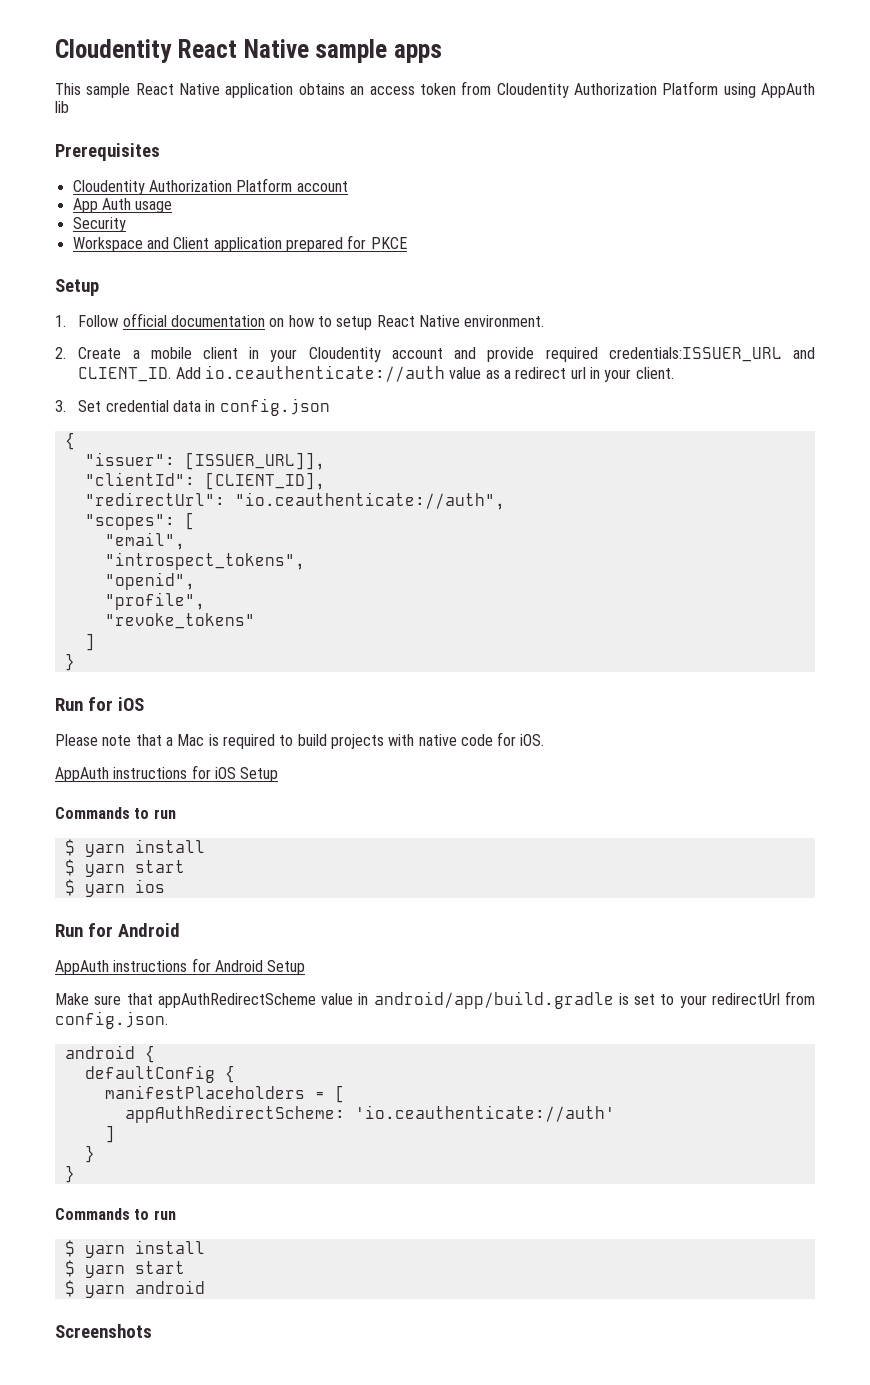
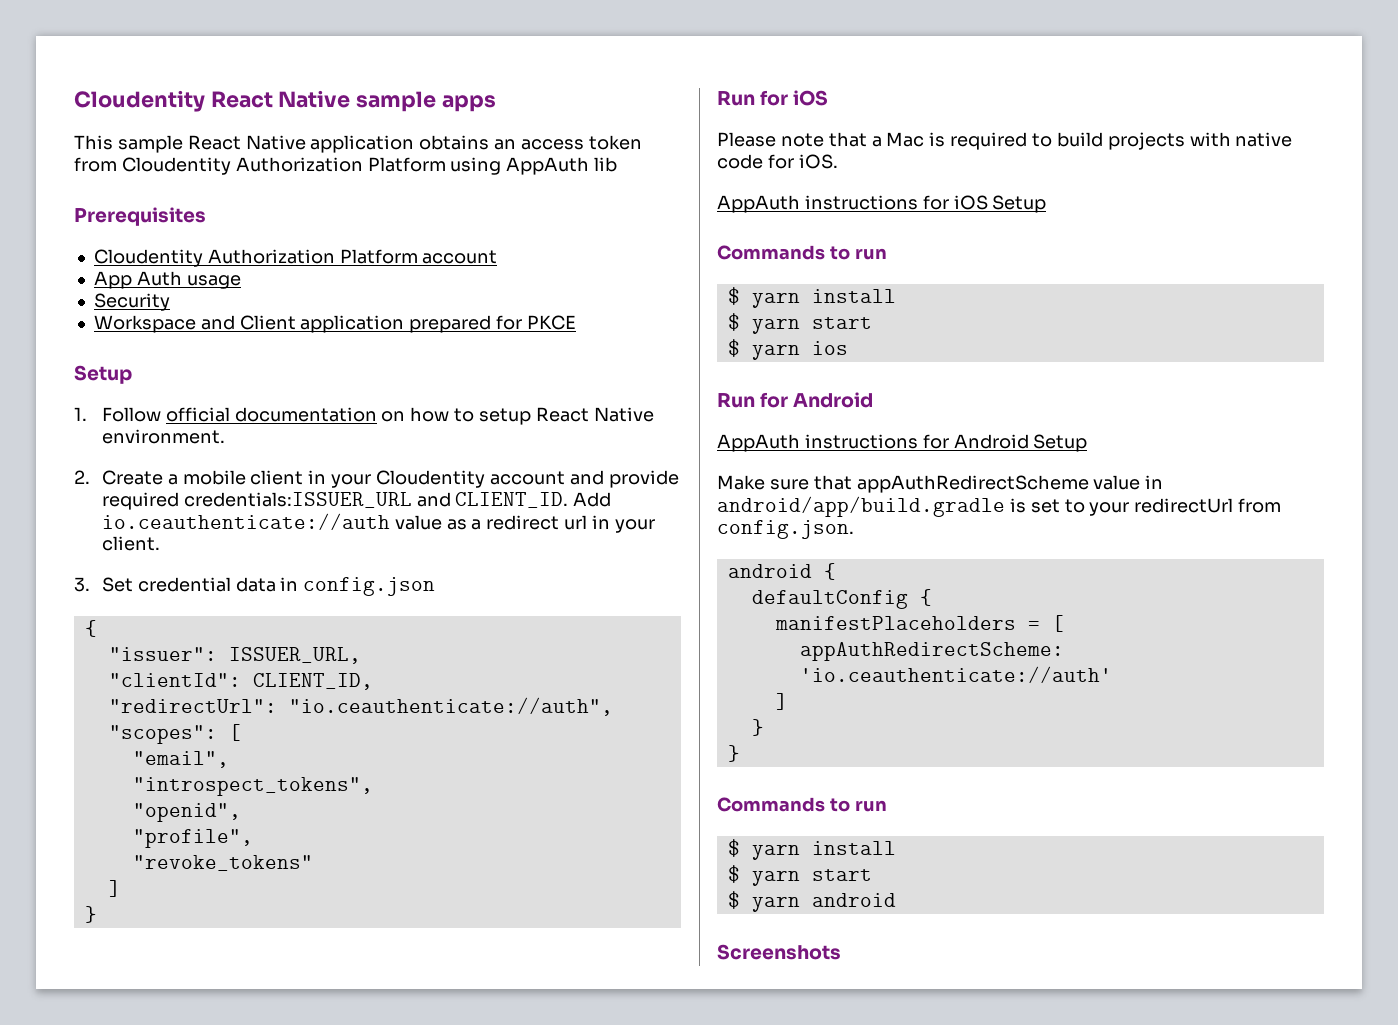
[184,452,325,470] [ISSUER_URL]], -> [228,647,361,664] ISSUER_URL,
[204,472,325,490] [CLIENT_ID], -> [252,673,373,690] CLIENT_ID,

